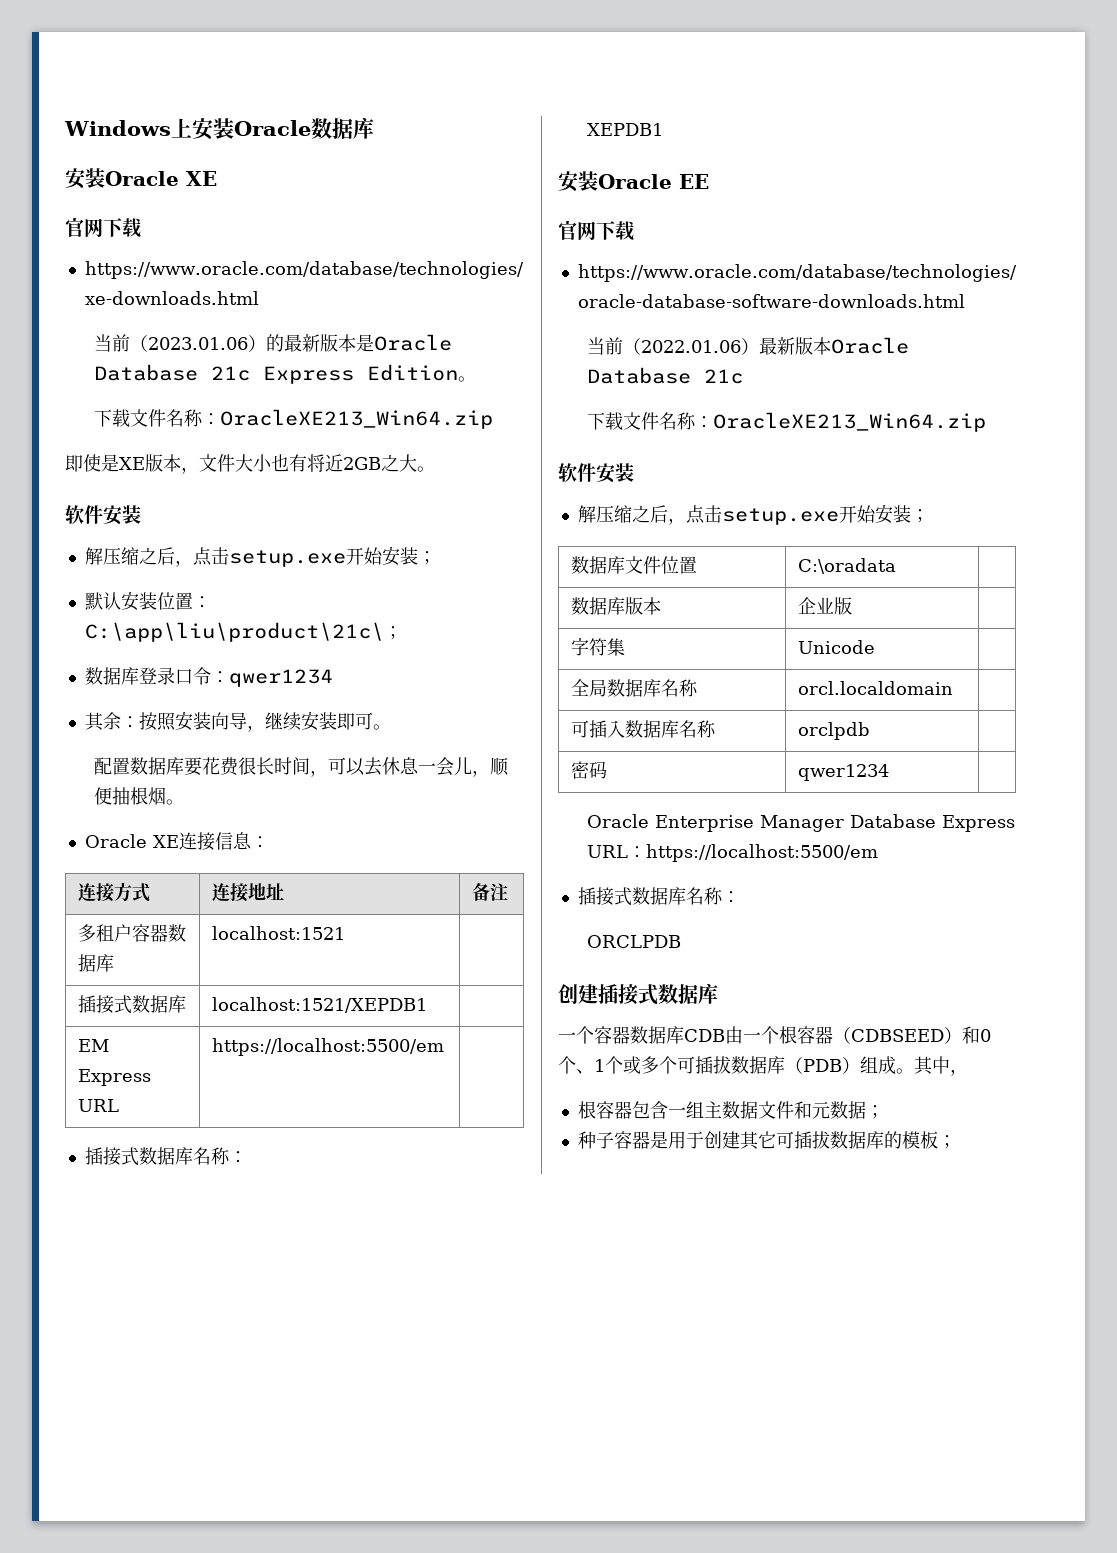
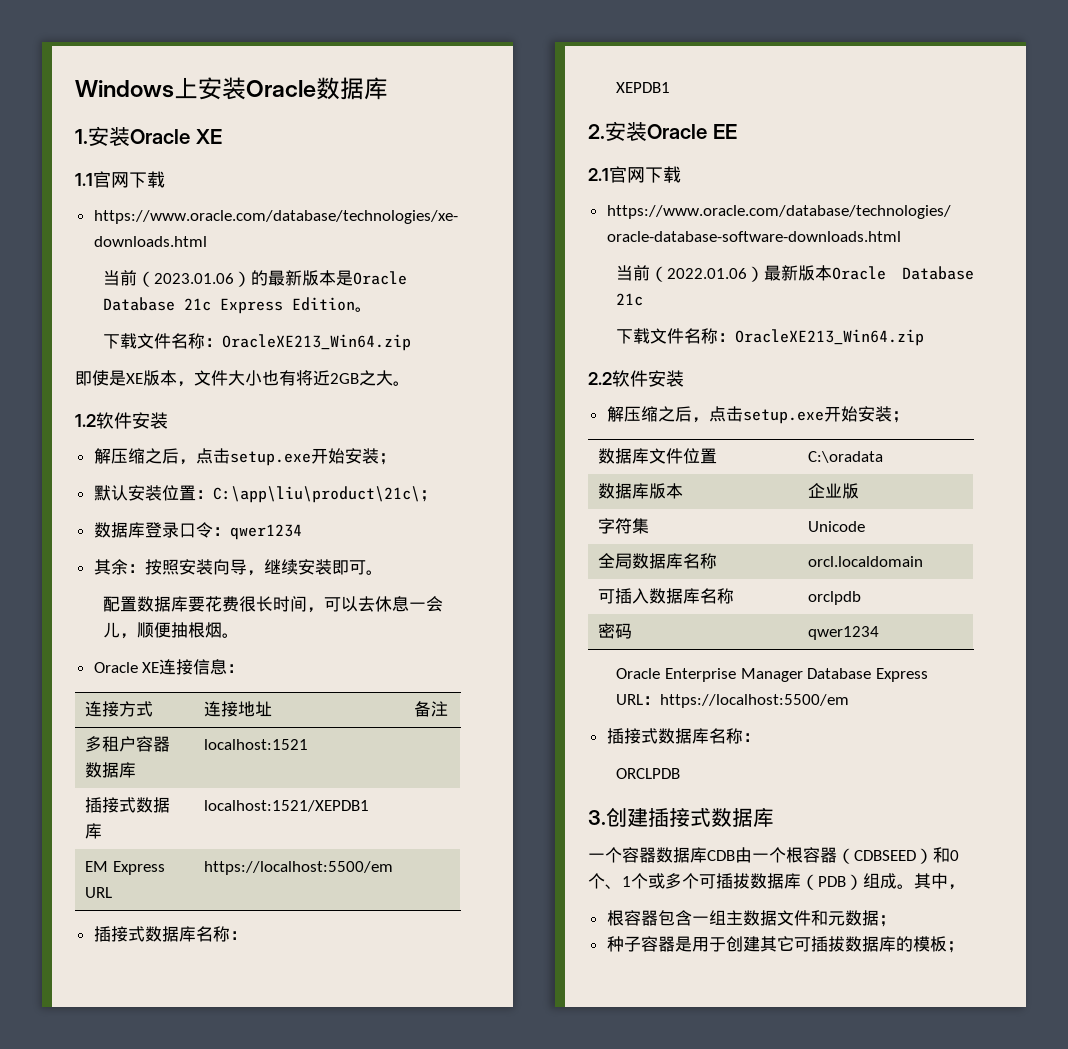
(374, 128) none -> [75,129,88,144] 1.
(217, 178) none -> [75,173,93,186] 1.1
(435, 469) none -> [75,414,96,427] 1.2
(664, 129) none -> [588,124,605,139] 2.
(709, 181) none -> [588,168,609,181] 2.1
(987, 422) none -> [588,372,612,385] 2.2
(682, 941) none -> [588,810,606,825] 3.

